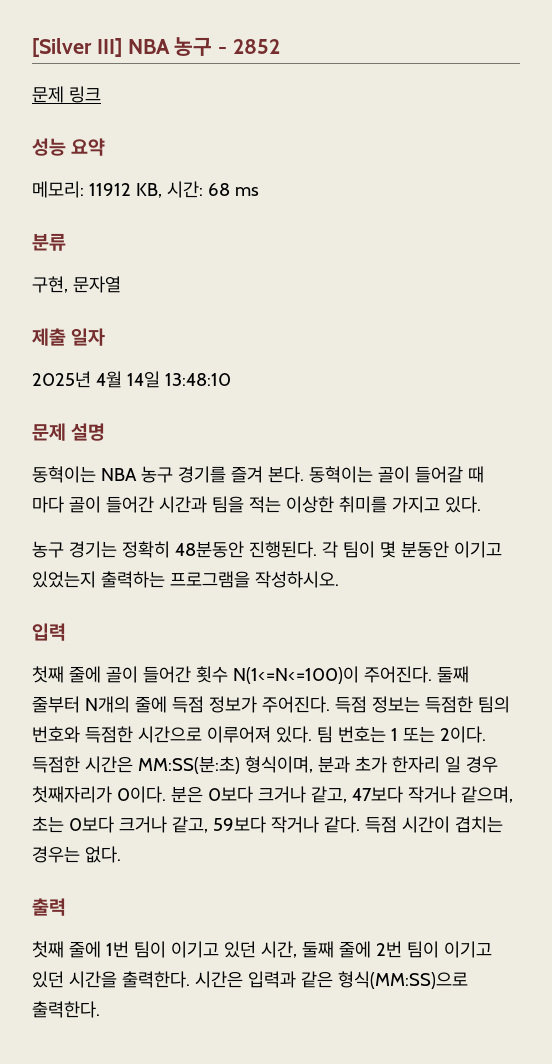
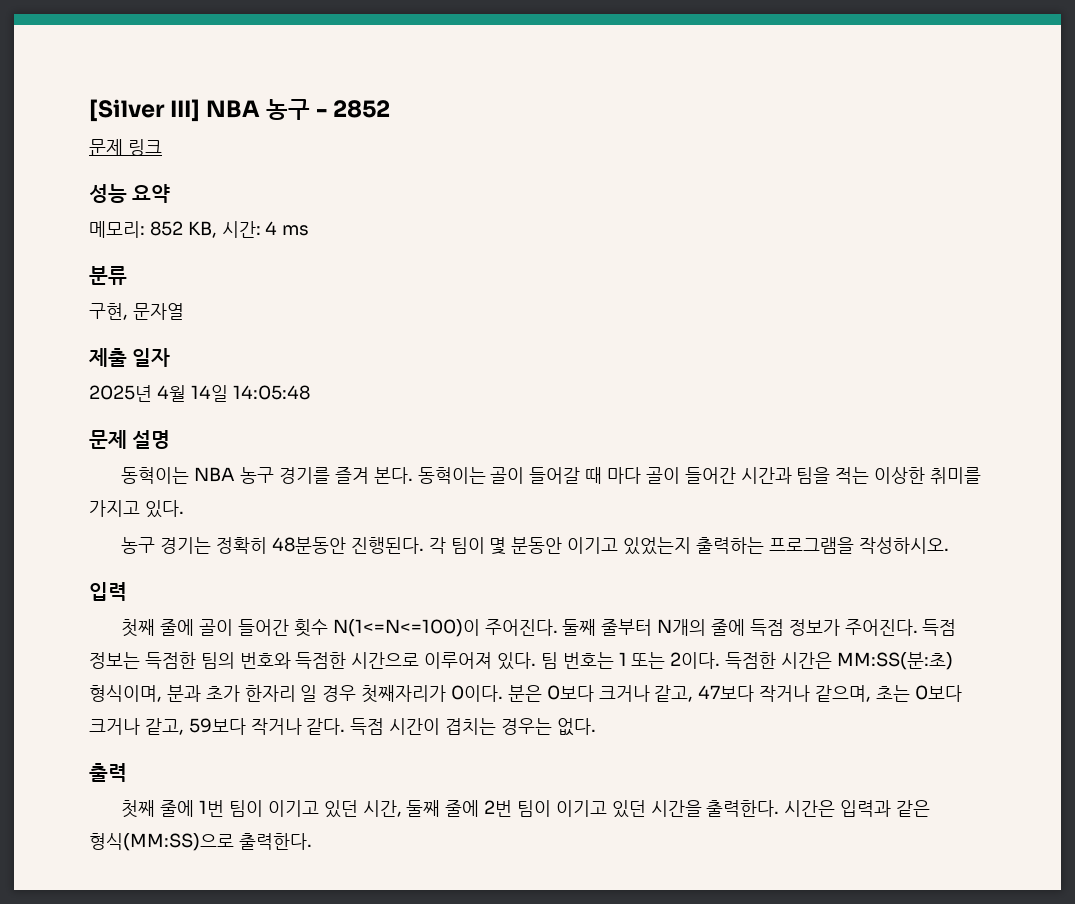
[88,183,131,196] 11912 -> [149,221,183,236] 852
[207,183,230,196] 68 -> [265,221,278,235] 4
[164,373,231,386] 13:48:10 -> [232,385,310,400] 14:05:48

